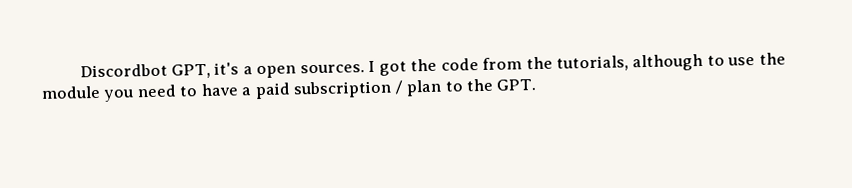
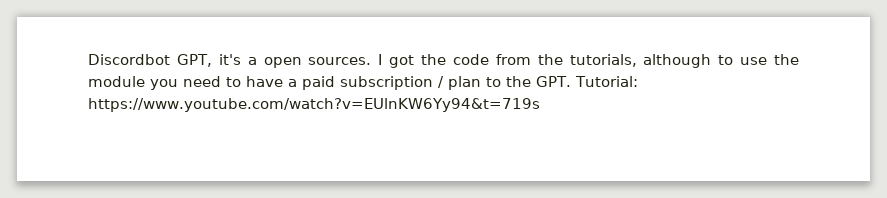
(537, 84) none -> [574,76,638,87] [88,98,540,112] Tutorial: https://www.youtube.com/watch?v=EUlnKW6Yy94&t=719s

